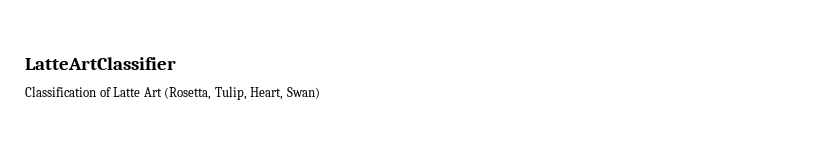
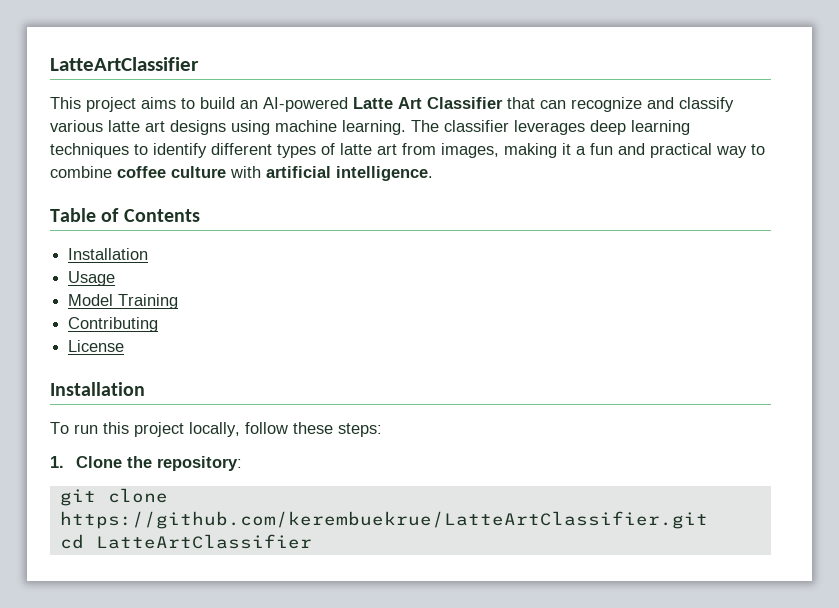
[25,86,320,100] Classification of Latte Art (Rosetta, Tulip, Heart, Swan) -> [50,97,734,112] [50,120,690,135] [50,143,765,158] [50,166,433,181] [50,208,200,222] [68,248,149,260] [68,271,116,286] [68,294,179,309] [68,317,159,332] [68,340,125,352] [50,382,145,396] [50,422,382,437] [50,456,243,471] [59,488,168,506] [59,511,708,529] [59,534,312,549] This project aims to build an AI-powered Latte Art Classifier that can recognize and classify various latte art designs using machine learning. The classifier leverages deep learning techniques to identify different types of latte art from images, making it a fun and practical way to combine coffee culture with artificial intelligence. // Table of Contents // Installation // Usage // Model Training // Contributing // License // Installation // To run this project locally, follow these steps: // 1. Clone the repository: // git clone https://github.com/kerembuekrue/LatteArtClassifier.git // cd LatteArtClassifier

